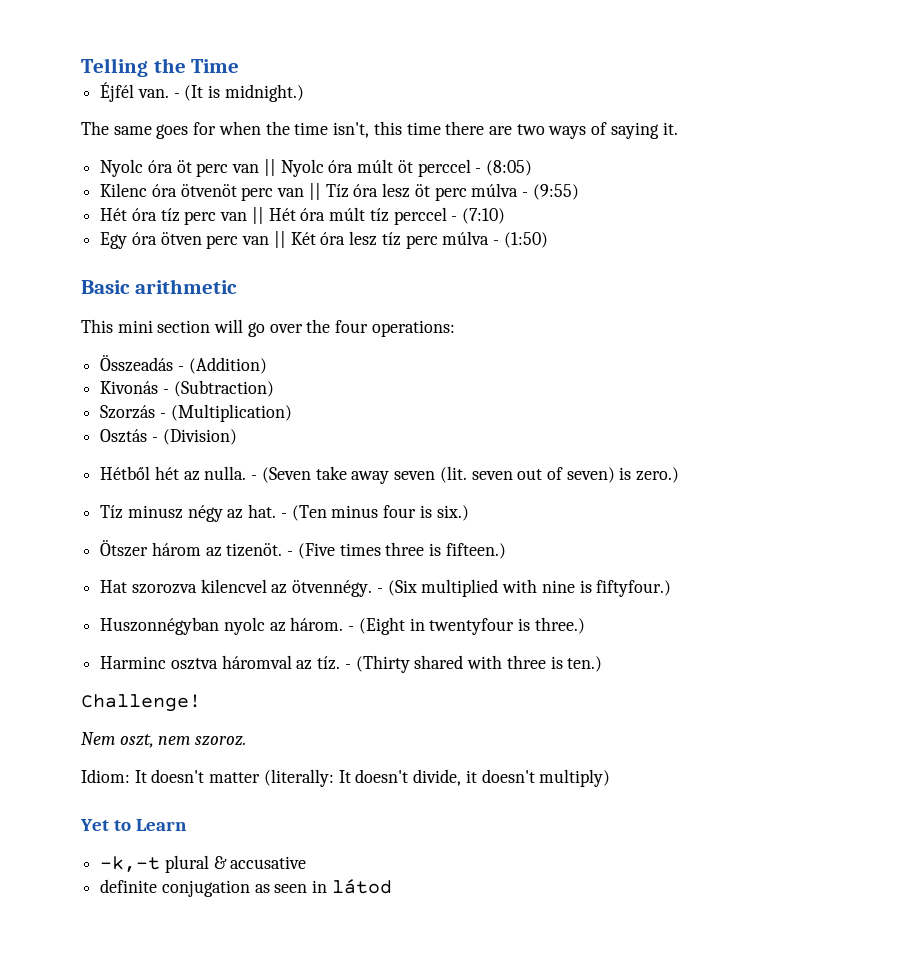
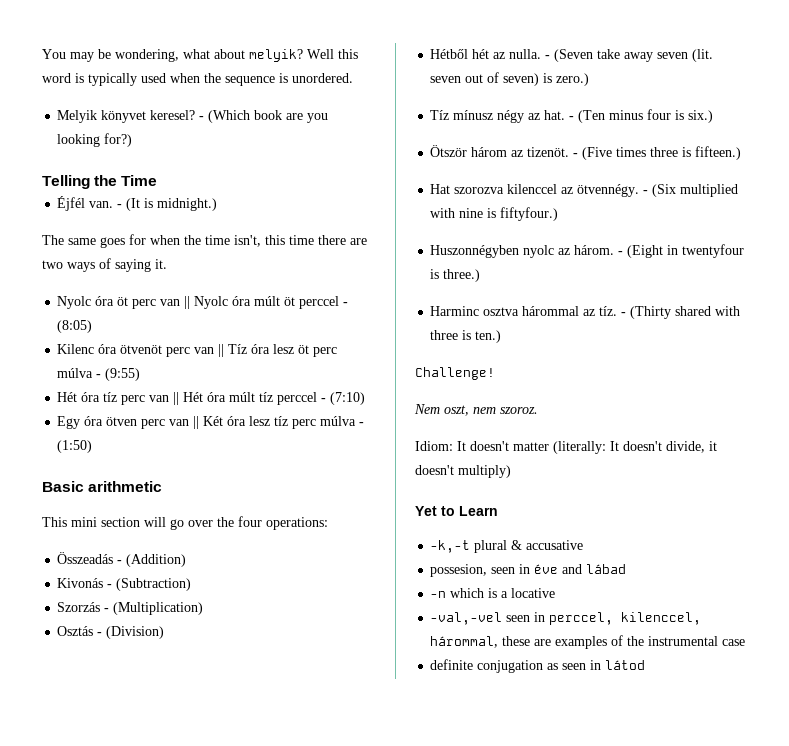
(81, 67) none -> [42,49,358,62] [42,73,353,86] [57,110,329,123] [57,133,133,147] You may be wondering, what about melyik? Well this word is typically used when the sequence is unordered. // Melyik könyvet keresel? - (Which book are you looking for?) //
[127,505,183,519] minusz -> [453,110,494,120] mínusz
[100,540,149,557] Ötszer -> [430,145,468,157] Ötször
[200,579,267,593] kilencvel -> [507,184,558,194] kilenccel
[100,617,220,635] Huszonnégyban -> [430,245,520,258] Huszonnégyben
[221,655,292,669] háromval -> [522,306,580,316] hárommal
(307, 862) none -> [430,564,627,577] [430,588,556,598] [430,612,702,625] [430,635,746,649] // possesion, seen in éve and lábad // -n which is a locative // -val,-vel seen in perccel, kilenccel, hárommal, these are examples of the instrumental case

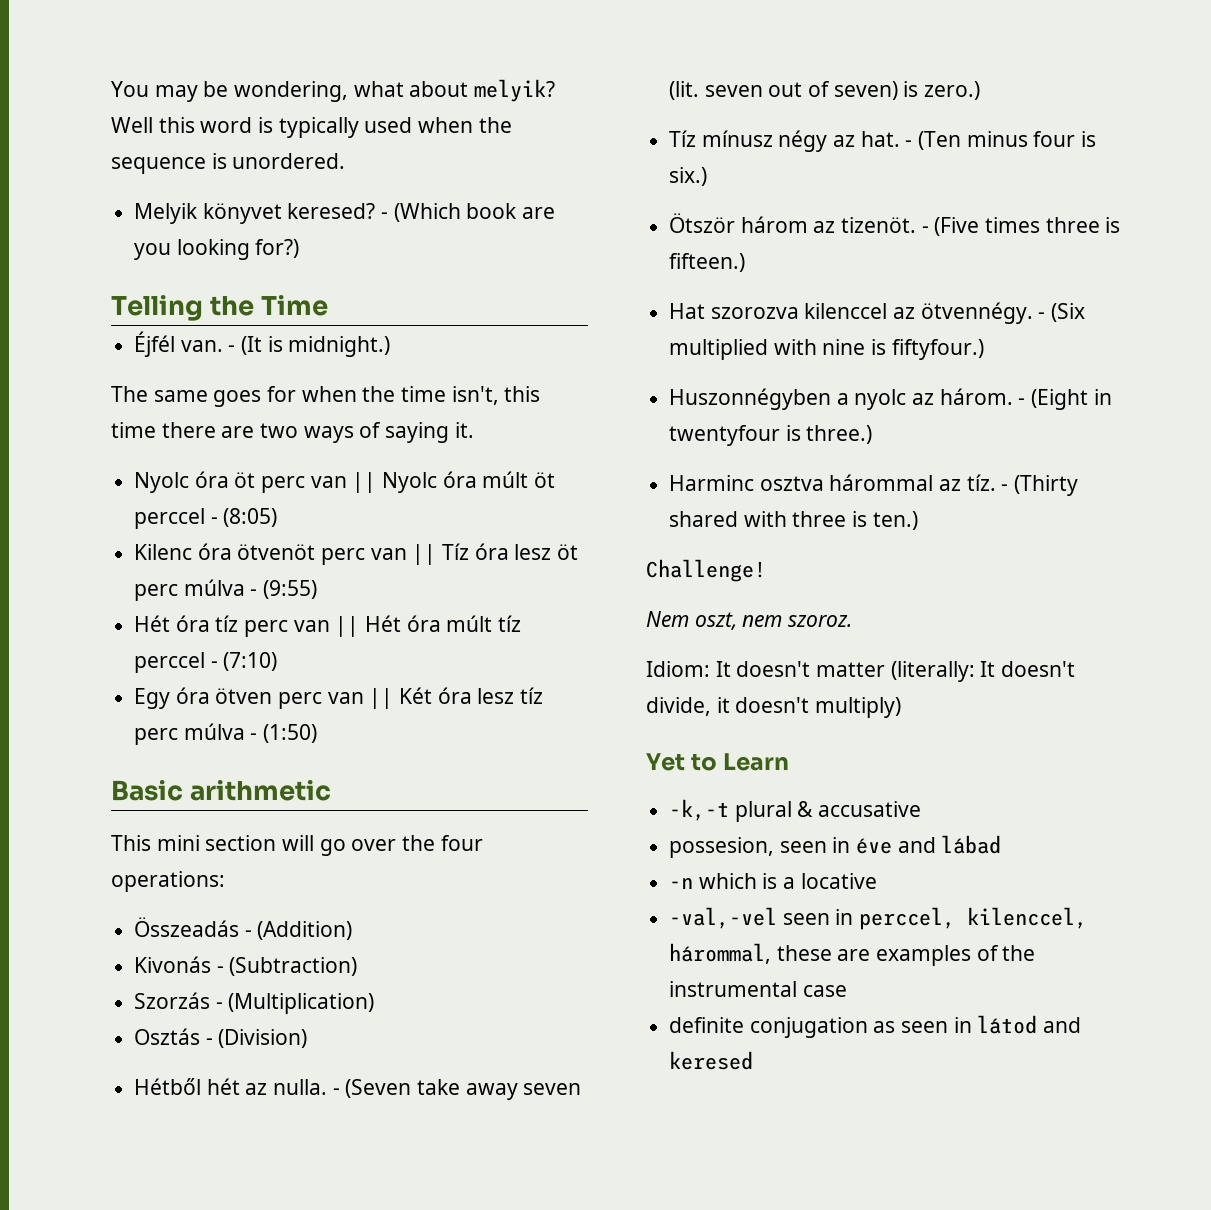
[150,110,196,120] keresel? -> [287,203,376,219] keresed?
(520, 251) none -> [836,393,849,405] a
(646, 665) none -> [1043,1017,1082,1033] [669,1051,754,1070] and keresed

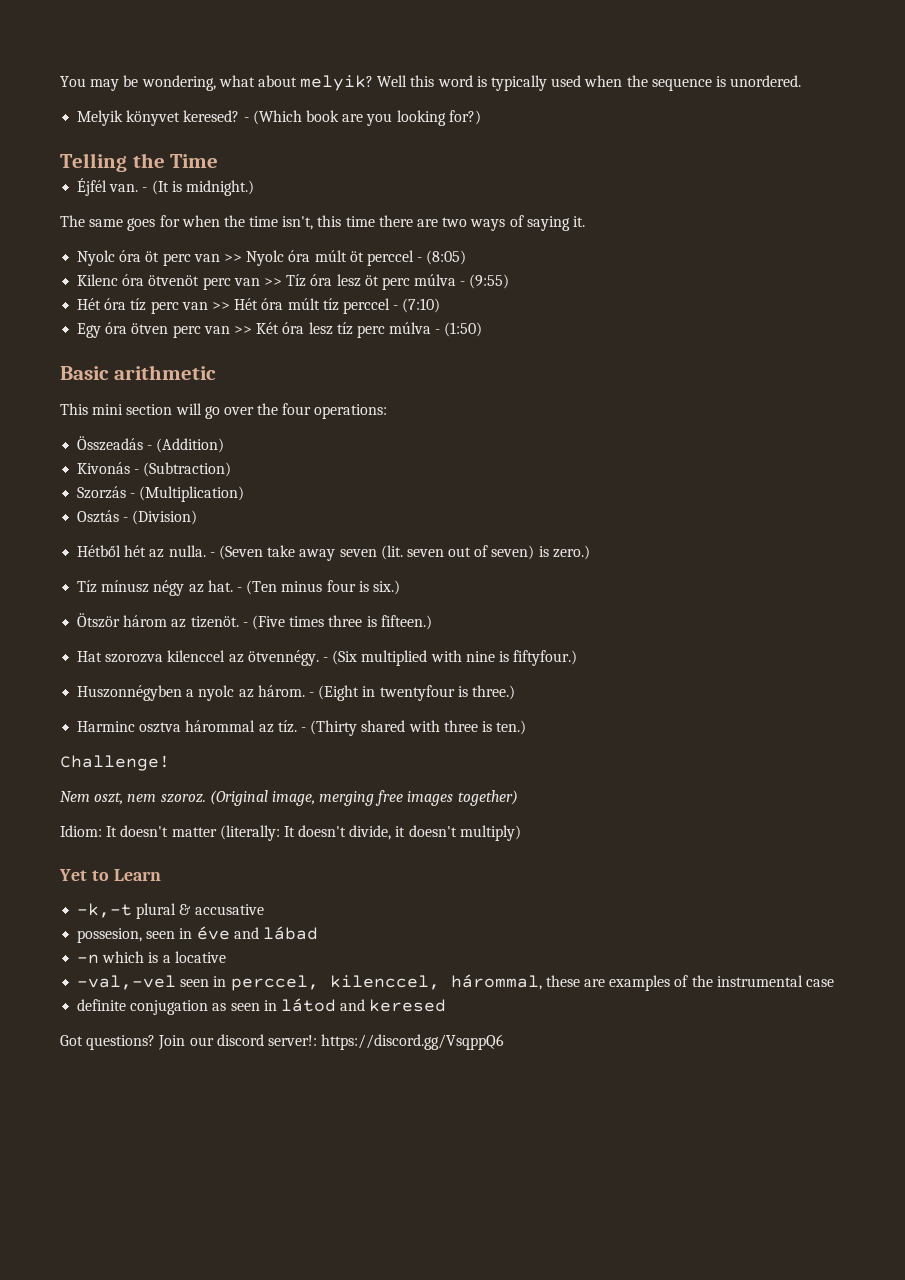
[352,472,377,493] || -> [223,254,242,262] >>
[412,544,437,565] || -> [263,278,282,286] >>
[335,616,360,637] || -> [211,302,230,310] >>
[369,688,394,709] || -> [233,326,252,334] >>
(853, 620) none -> [209,790,518,806] (Original image, merging free images together)
(754, 1060) none -> [60,1034,505,1050] // Got questions? Join our discord server!: https://discord.gg/VsqppQ6

